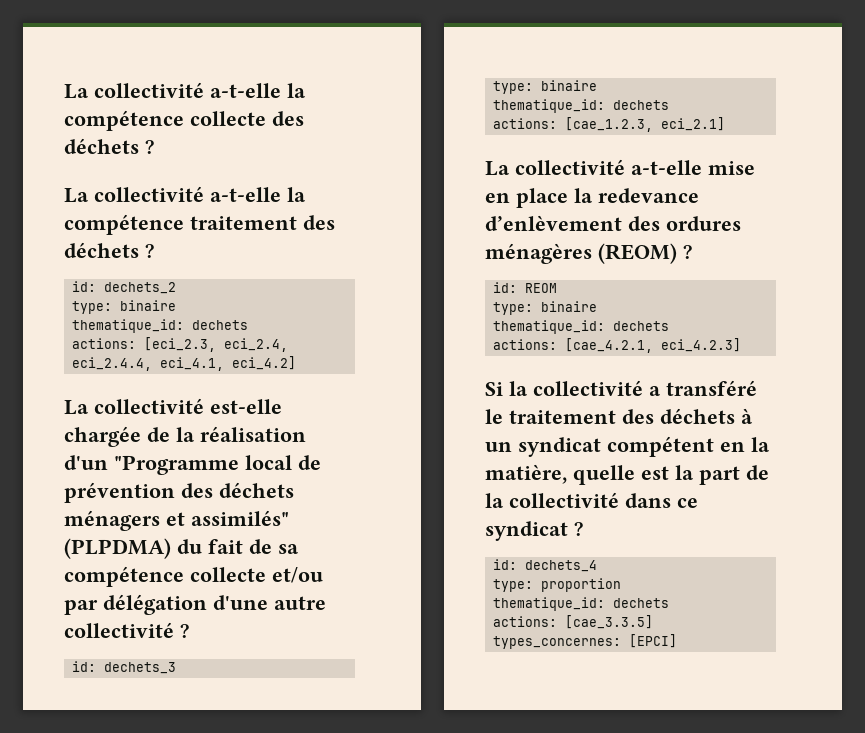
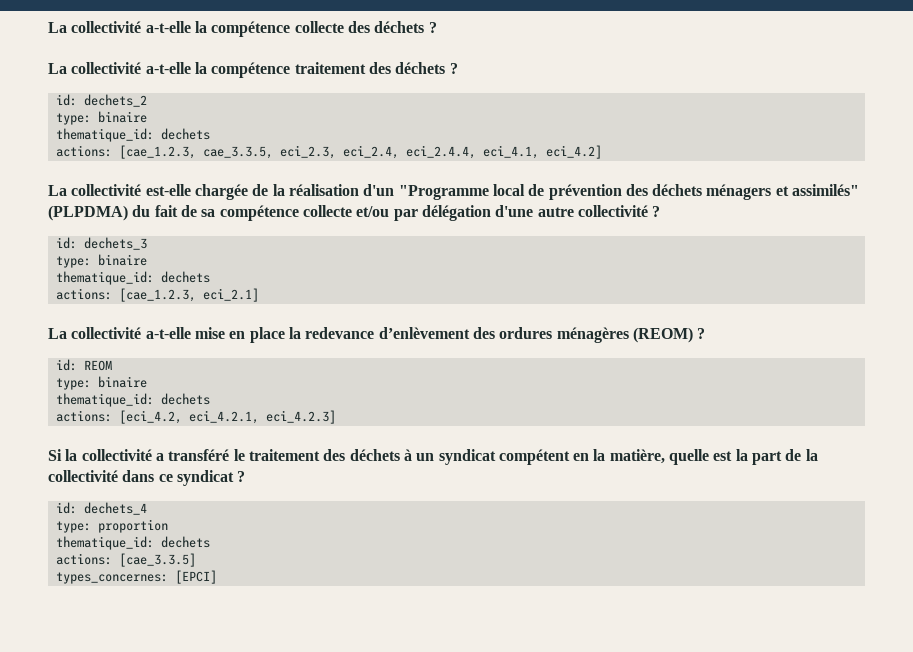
[144,337,217,352] [eci_2.3, -> [119,145,337,159] [cae_1.2.3, cae_3.3.5, eci_2.3,
[565,338,654,353] [cae_4.2.1, -> [119,410,260,424] [eci_4.2, eci_4.2.1,

